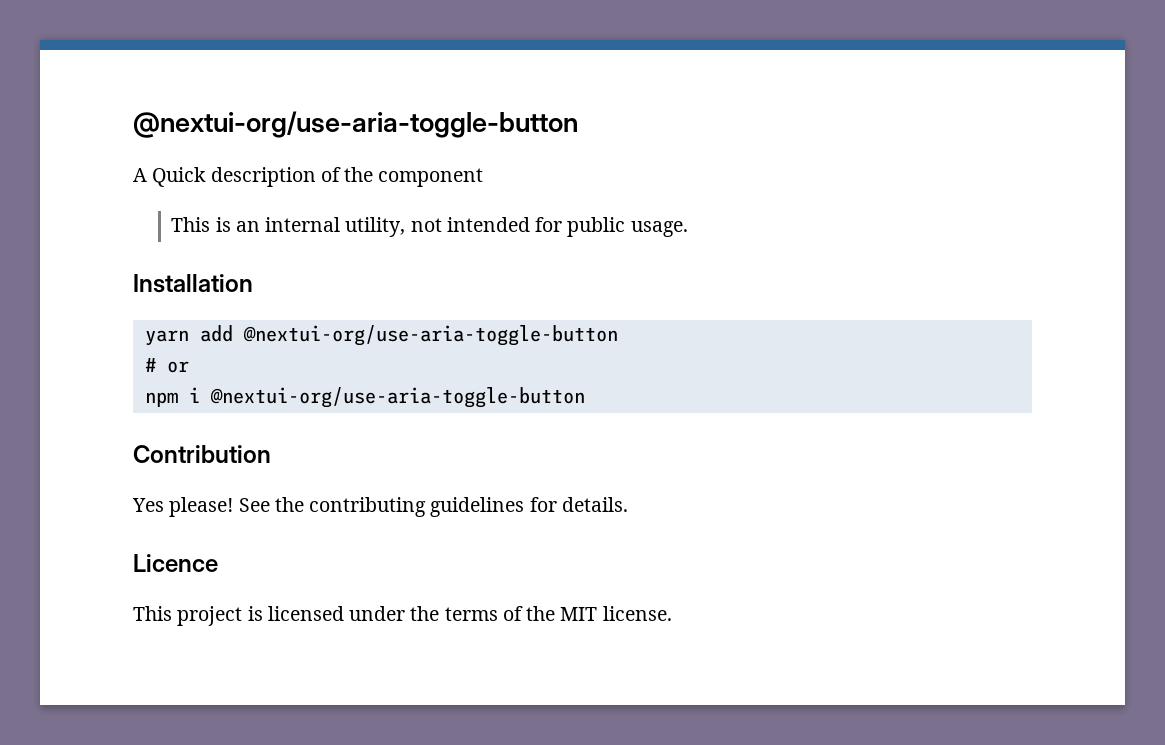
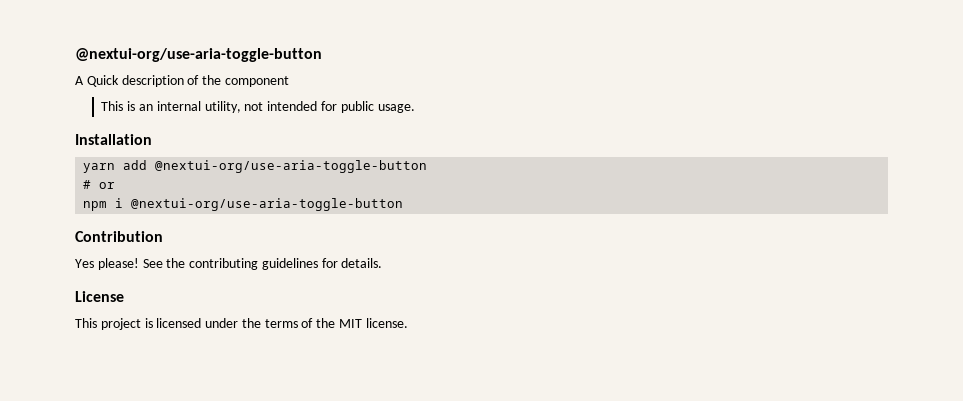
[133,554,218,572] Licence -> [75,291,124,302] License

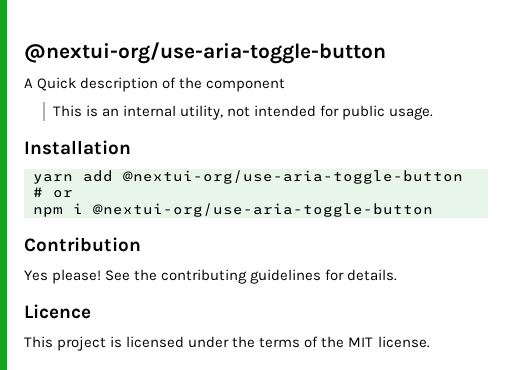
[75,291,124,302] License -> [24,304,91,319] Licence

